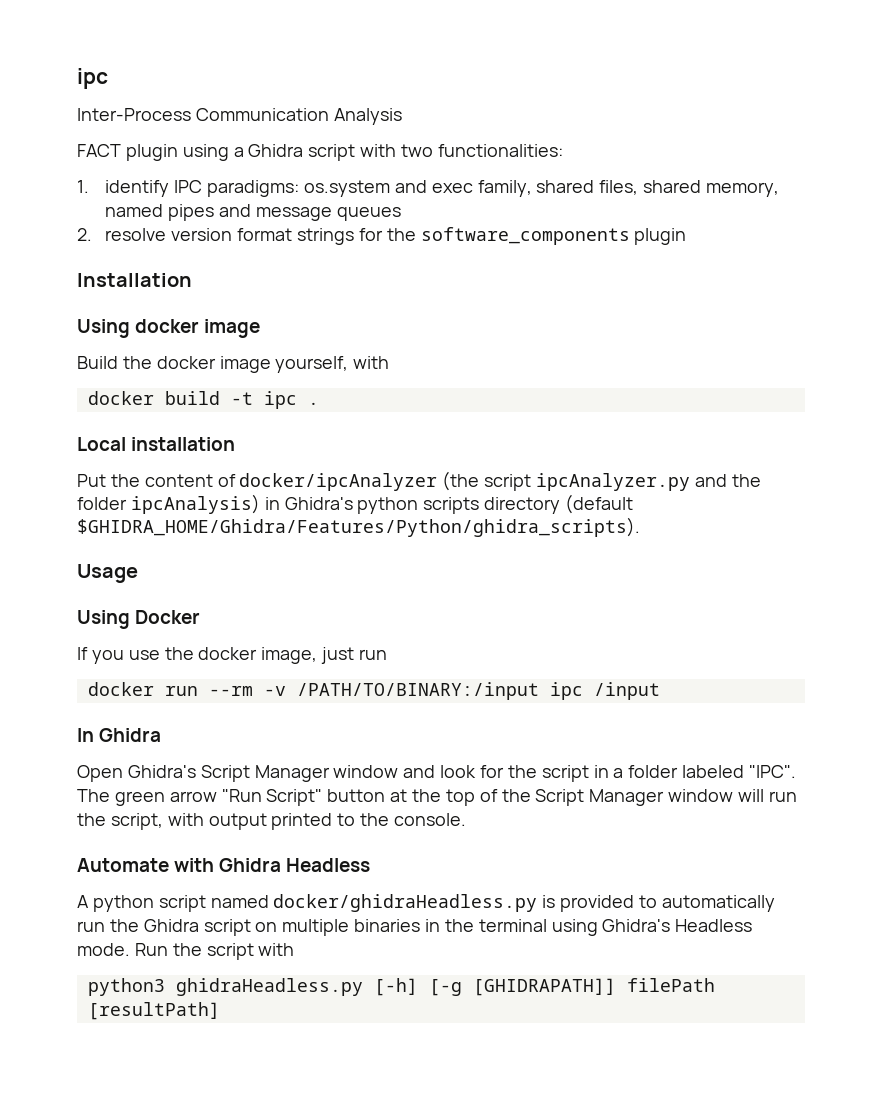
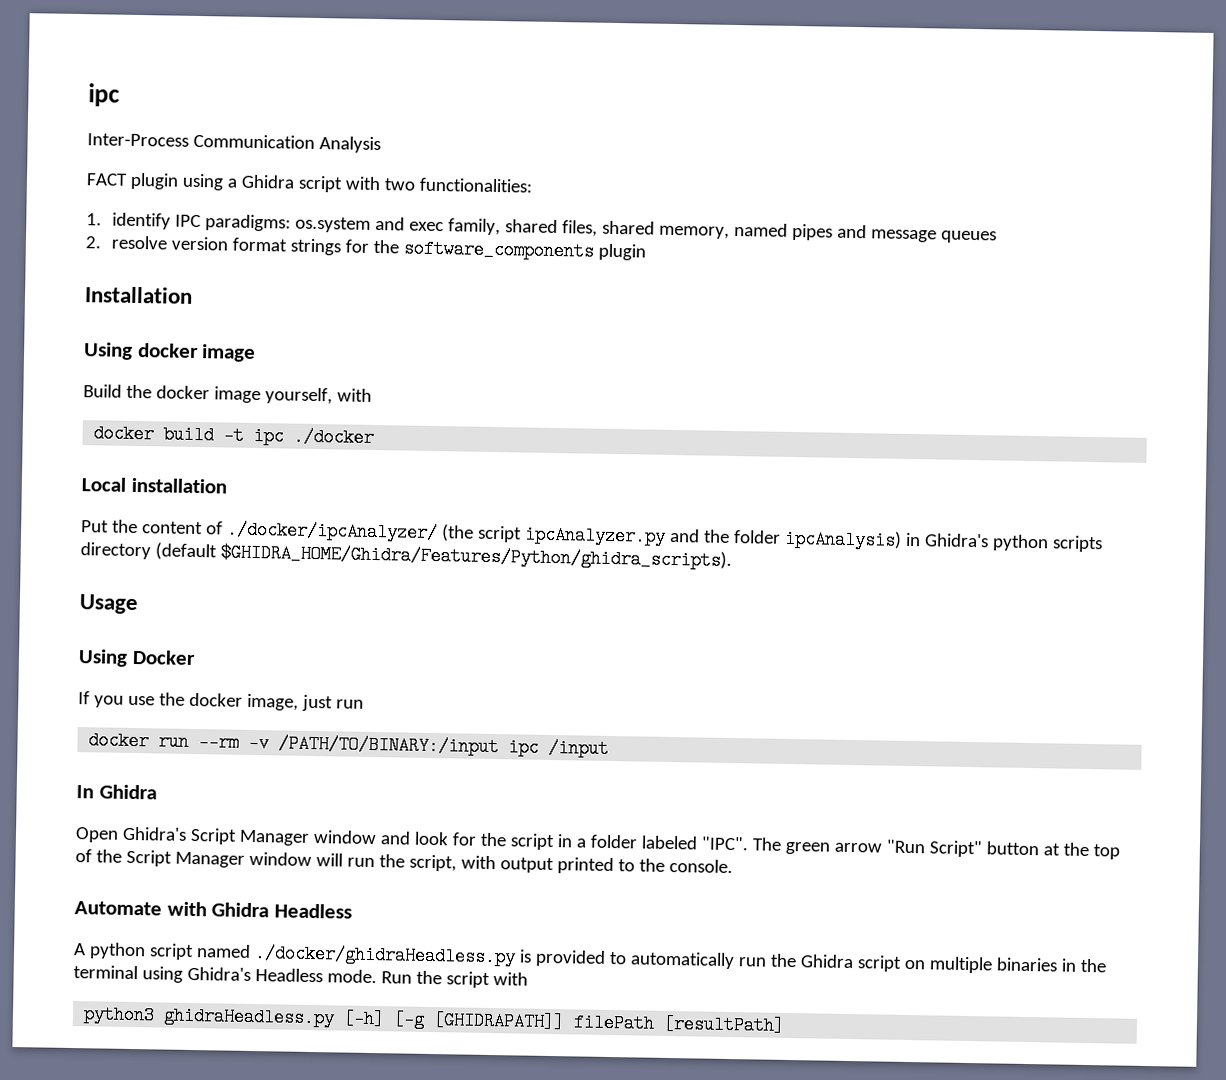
[307,402,319,405] . -> [293,427,375,447] ./docker
[239,473,438,491] docker/ipcAnalyzer -> [225,520,438,543] ./docker/ipcAnalyzer/
[273,894,538,912] docker/ghidraHeadless.py -> [253,944,516,967] ./docker/ghidraHeadless.py

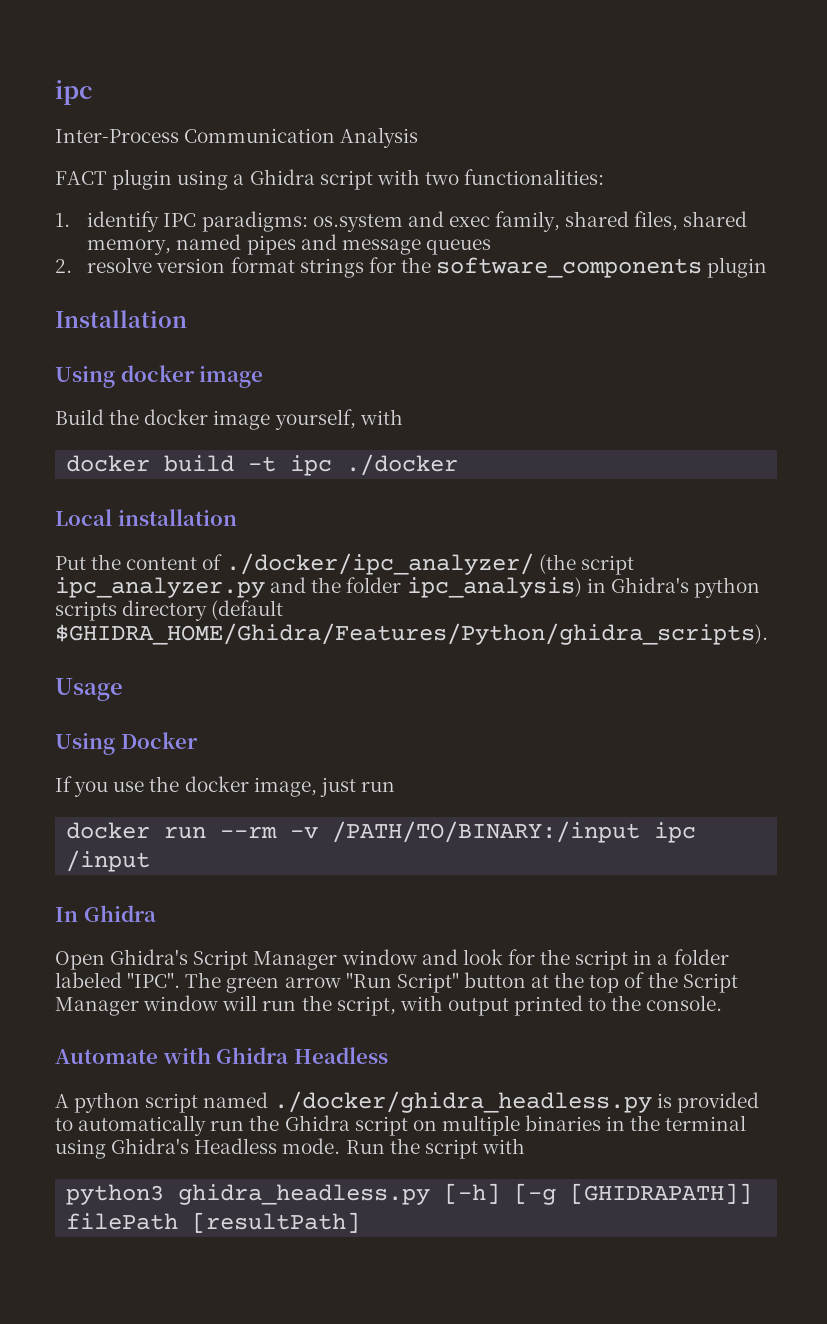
[225,520,438,543] ./docker/ipcAnalyzer/ -> [225,553,534,575] ./docker/ipc_analyzer/
[523,525,666,546] ipcAnalyzer.py -> [55,577,265,598] ipc_analyzer.py
[783,529,902,550] ipcAnalysis) -> [406,577,582,598] ipc_analysis)
[253,944,516,967] ./docker/ghidraHeadless.py -> [273,1091,652,1113] ./docker/ghidra_headless.py
[163,1006,336,1028] ghidraHeadless.py -> [178,1184,431,1205] ghidra_headless.py

